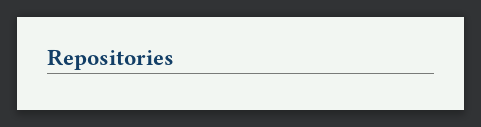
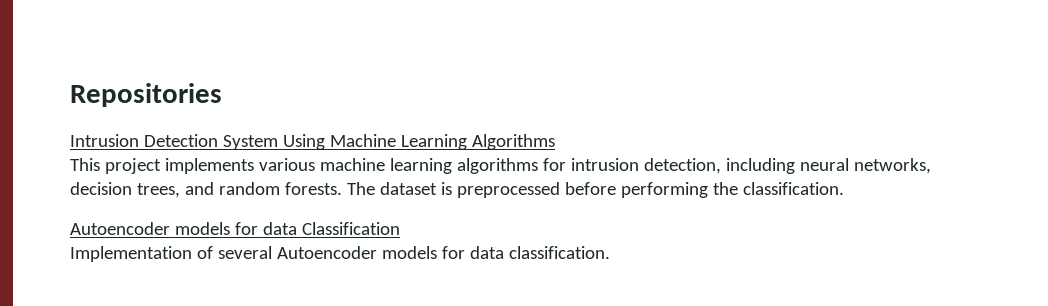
(174, 59) none -> [70,134,555,150] [70,158,931,174] [70,182,844,198] [70,222,400,235] [70,246,610,262] // Intrusion Detection System Using Machine Learning Algorithms // This project implements various machine learning algorithms for intrusion detection, including neural networks, decision trees, and random forests. The dataset is preprocessed before performing the classification. // Autoencoder models for data Classification // Implementation of several Autoencoder models for data classification.

